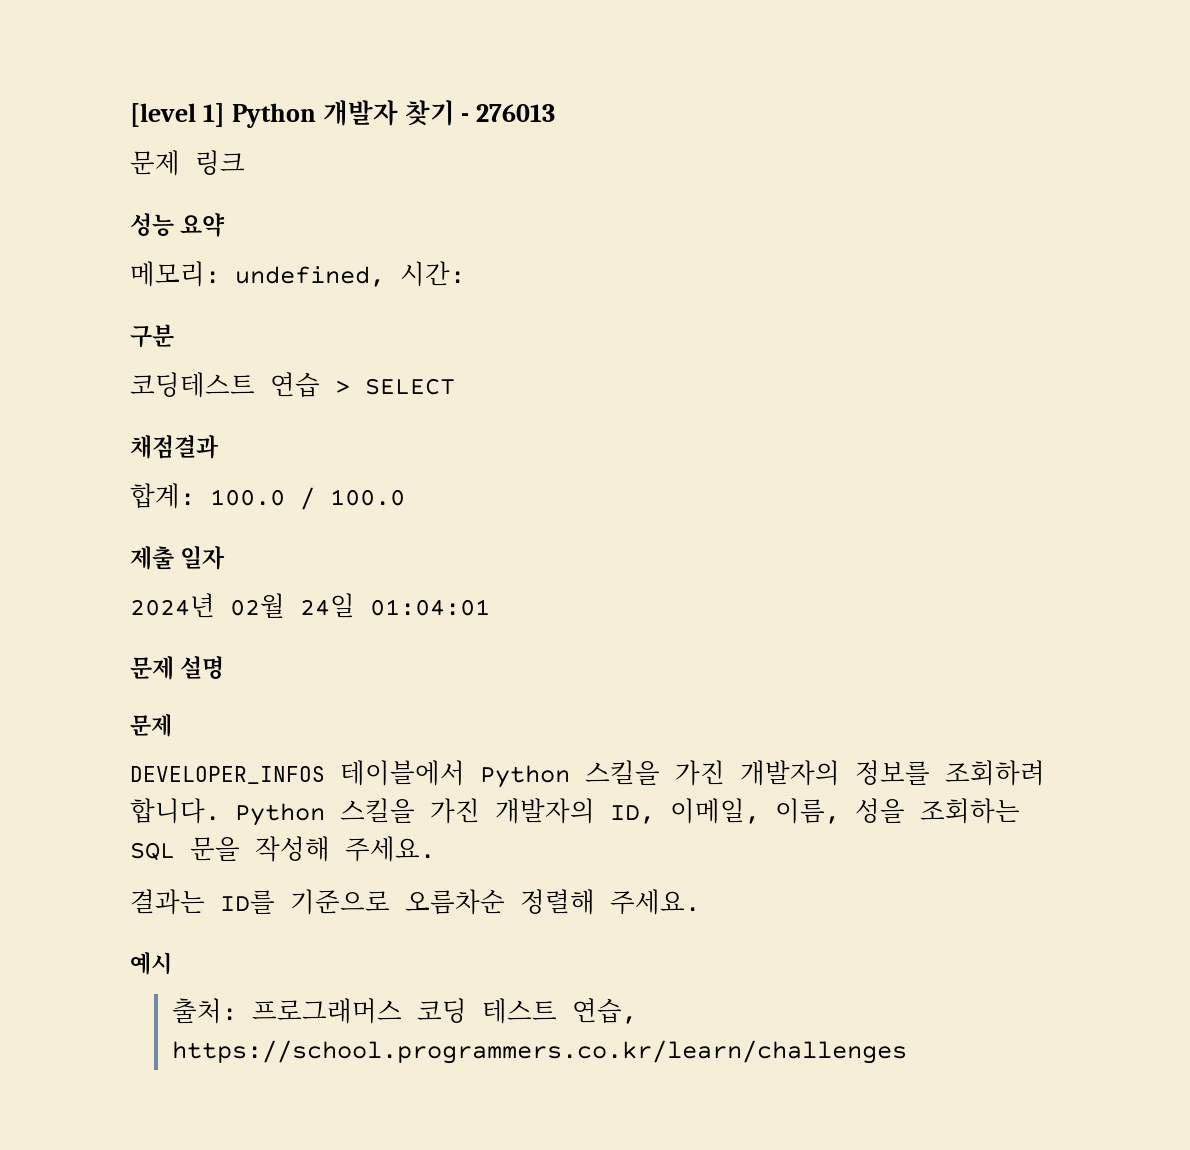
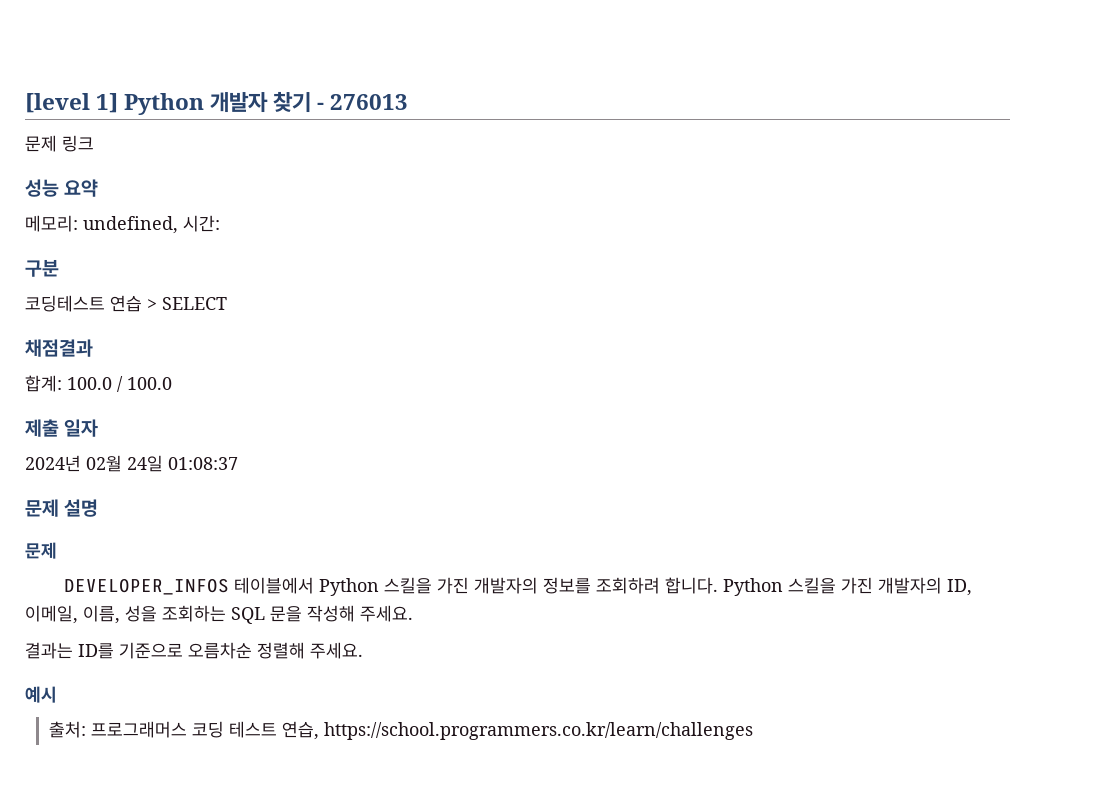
[370,599,490,616] 01:04:01 -> [168,457,238,470] 01:08:37

